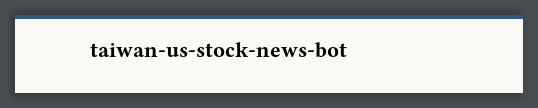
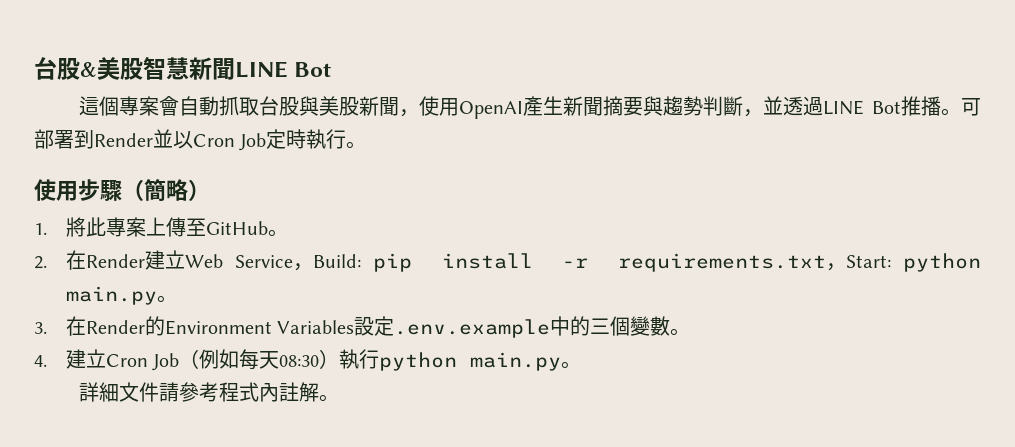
[90,42,347,58] taiwan-us-stock-news-bot -> [34,57,332,80] [79,96,981,119] [34,129,367,151] [34,179,210,202] [34,217,289,237] [34,250,981,272] [66,286,178,305] [34,316,691,338] [34,349,582,371] [79,382,340,402] 台股&美股智慧新聞LINE Bot // 這個專案會自動抓取台股與美股新聞，使用OpenAI產生新聞摘要與趨勢判斷，並透過LINE Bot推播。可部署到Render並以Cron Job定時執行。 // 使用步驟（簡略） // 1.將此專案上傳至GitHub。 // 2.在Render建立Web Service，Build: pip install -r requirements.txt，Start: python main.py。 // 3.在Render的Environment Variables設定.env.example中的三個變數。 // 4.建立Cron Job（例如每天08:30）執行python main.py。 // 詳細文件請參考程式內註解。

